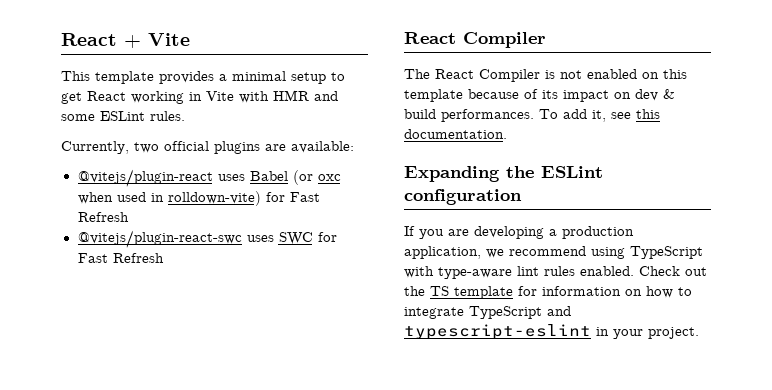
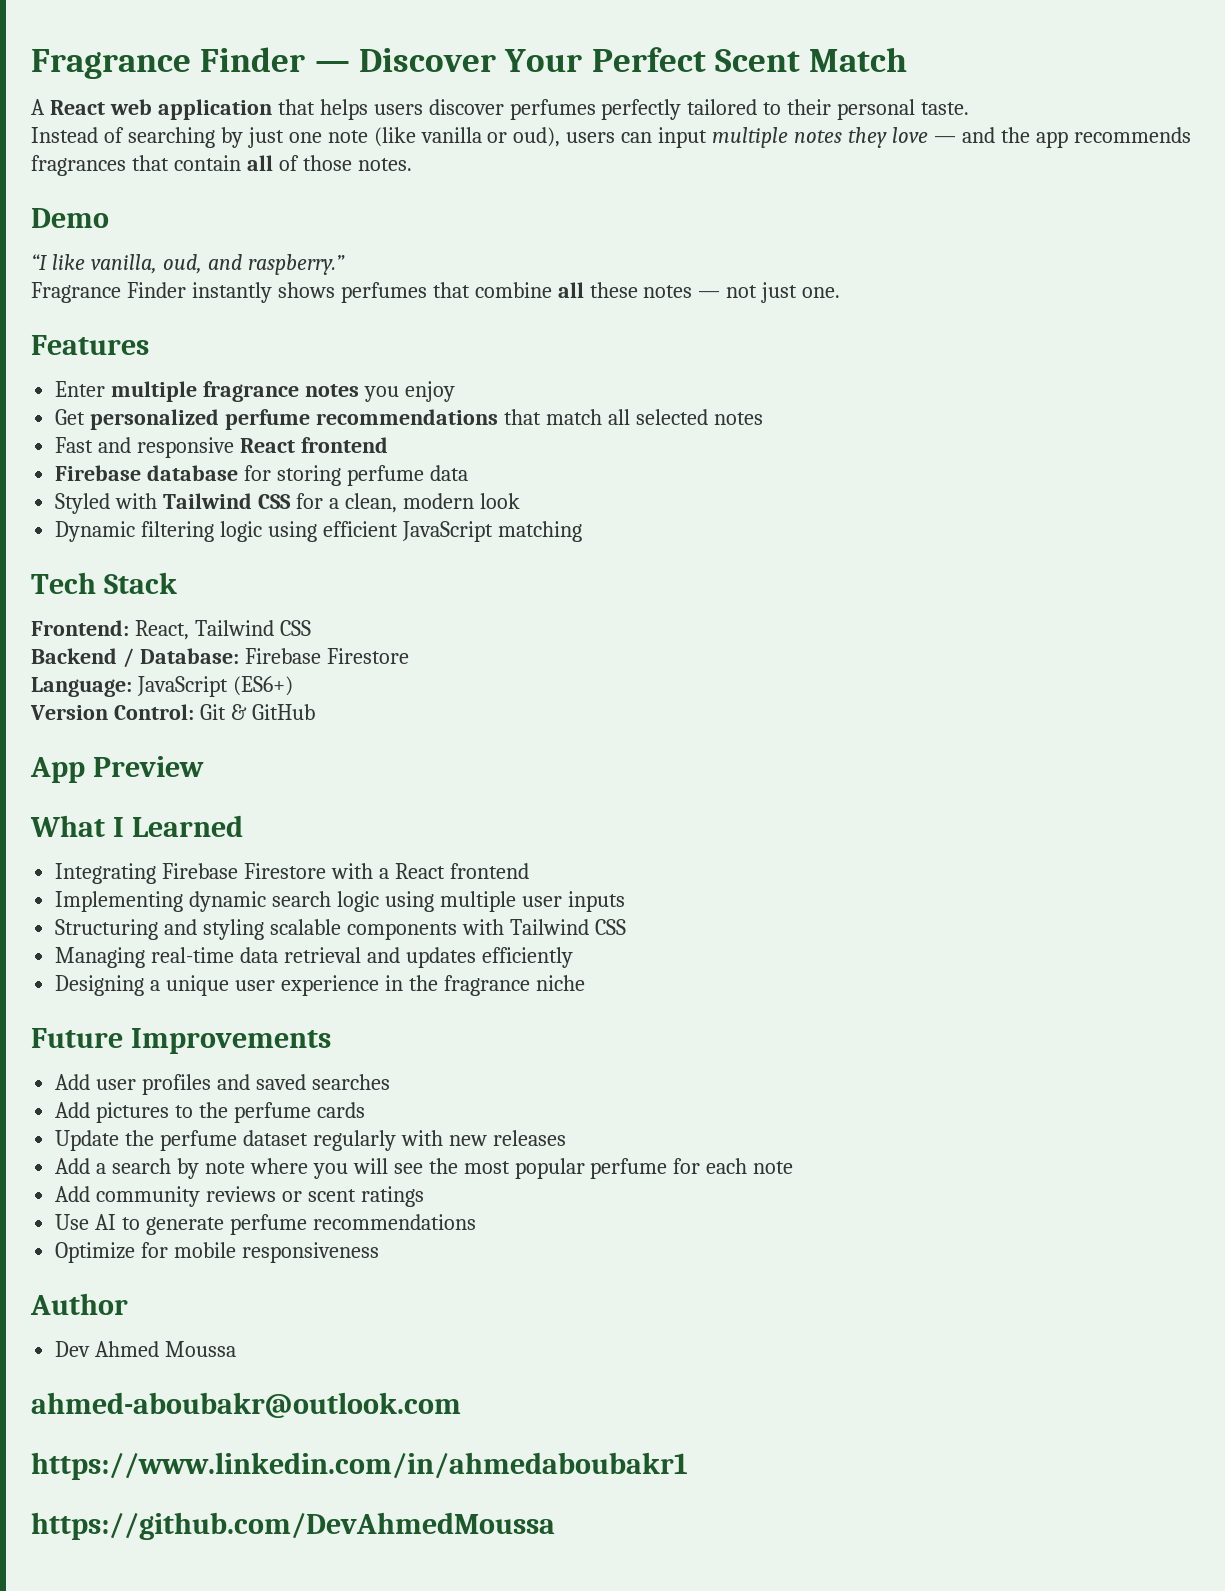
[61,33,190,48] [61,71,345,84] [61,90,338,104] [61,111,185,121] [61,141,354,154] [77,169,341,187] [77,191,320,206] [77,212,129,222] [77,230,337,248] [77,253,164,263] [404,32,546,48] [404,69,687,82] [404,89,675,102] [404,109,660,122] [404,129,507,139] [404,166,603,182] [404,189,522,205] [404,226,634,239] [404,246,703,259] [404,266,707,279] [404,286,692,299] [404,306,571,319] [404,324,699,340] React + Vite // This template provides a minimal setup to get React working in Vite with HMR and some ESLint rules. // Currently, two official plugins are available: // @vitejs/plugin-react uses Babel (or oxc when used in rolldown-vite) for Fast Refresh // @vitejs/plugin-react-swc uses SWC for Fast Refresh // React Compiler // The React Compiler is not enabled on this template because of its impact on dev & build performances. To add it, see this documentation. // Expanding the ESLint configuration // If you are developing a production application, we recommend using TypeScript with type-aware lint rules enabled. Check out the TS template for information on how to integrate TypeScript and typescript-eslint in your project. -> [31,47,908,79] [31,99,970,120] [31,127,1191,148] [31,155,412,176] [31,208,109,228] [31,254,345,275] [31,282,841,303] [31,335,149,355] [55,381,455,402] [55,409,763,430] [55,437,388,458] [55,465,468,486] [55,493,520,514] [55,521,582,542] [31,572,177,594] [31,620,311,640] [31,648,409,668] [31,676,293,697] [30,704,315,720] [30,756,204,783] [30,815,243,837] [55,863,529,884] [55,891,625,912] [55,919,626,940] [55,947,573,968] [55,975,585,996] [31,1028,331,1054] [55,1074,390,1095] [55,1102,365,1123] [55,1130,566,1151] [55,1158,794,1179] [55,1186,424,1207] [55,1214,476,1235] [55,1242,380,1263] [30,1293,128,1315] [55,1341,237,1357] [31,1392,461,1418] [31,1452,688,1480] [31,1512,555,1540] Fragrance Finder — Discover Your Perfect Scent Match // A React web application that helps users discover perfumes perfectly tailored to their personal taste. // Instead of searching by just one note (like vanilla or oud), users can input multiple notes they love — and the app recommends fragrances that contain all of those notes. // Demo // “I like vanilla, oud, and raspberry.” // Fragrance Finder instantly shows perfumes that combine all these notes — not just one. // Features // Enter multiple fragrance notes you enjoy // Get personalized perfume recommendations that match all selected notes // Fast and responsive React frontend // Firebase database for storing perfume data // Styled with Tailwind CSS for a clean, modern look // Dynamic filtering logic using efficient JavaScript matching // Tech Stack // Frontend: React, Tailwind CSS // Backend / Database: Firebase Firestore // Language: JavaScript (ES6+) // Version Control: Git & GitHub // App Preview // What I Learned // Integrating Firebase Firestore with a React frontend // Implementing dynamic search logic using multiple user inputs // Structuring and styling scalable components with Tailwind CSS // Managing real-time data retrieval and updates efficiently // Designing a unique user experience in the fragrance niche // Future Improvements // Add user profiles and saved searches // Add pictures to the perfume cards // Update the perfume dataset regularly with new releases // Add a search by note where you will see the most popular perfume for each note // Add community reviews or scent ratings // Use AI to generate perfume recommendations // Optimize for mobile responsiveness // Author // Dev Ahmed Moussa // ahmed-aboubakr@outlook.com // https://www.linkedin.com/in/ahmedaboubakr1 // https://github.com/DevAhmedMoussa

